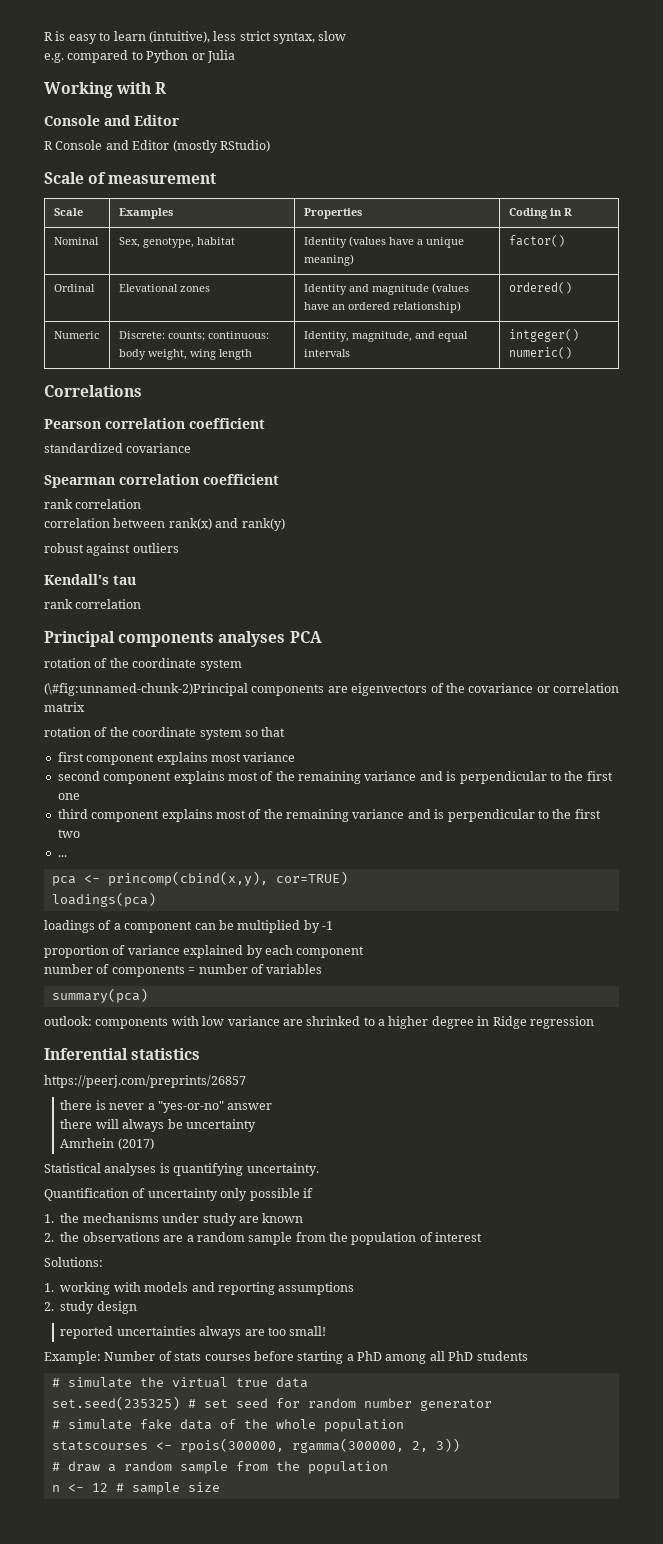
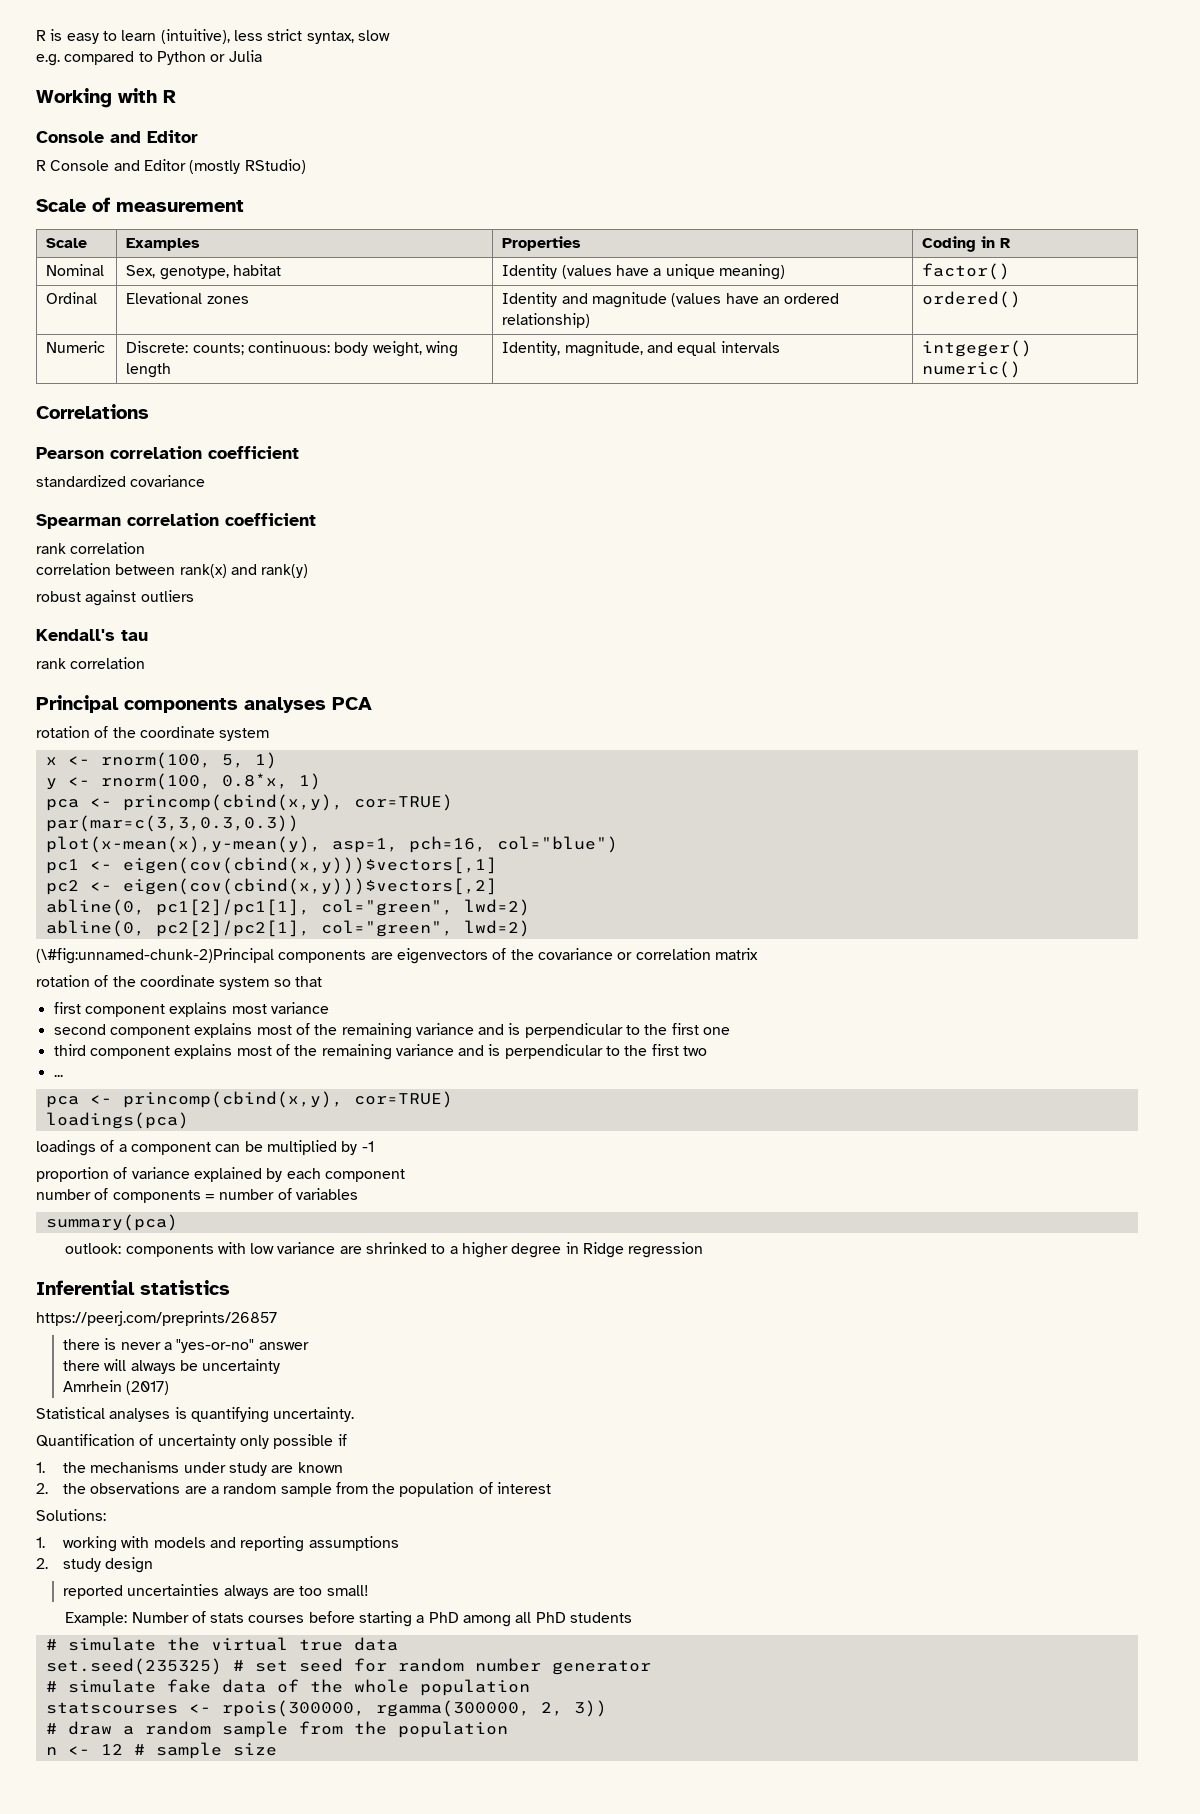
(242, 665) none -> [45,752,277,769] [45,773,321,790] [45,794,453,811] [45,815,299,832] [45,836,618,853] [45,857,497,874] [45,878,497,895] [45,899,530,916] [45,920,530,937] // x <- rnorm(100, 5, 1) // y <- rnorm(100, 0.8*x, 1) // pca <- princomp(cbind(x,y), cor=TRUE) // par(mar=c(3,3,0.3,0.3)) // plot(x-mean(x),y-mean(y), asp=1, pch=16, col="blue") // pc1 <- eigen(cov(cbind(x,y)))$vectors[,1] // pc2 <- eigen(cov(cbind(x,y)))$vectors[,2] // abline(0, pc1[2]/pc1[1], col="green", lwd=2) // abline(0, pc2[2]/pc2[1], col="green", lwd=2)

